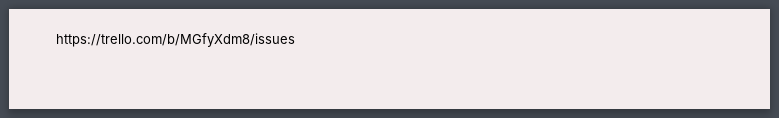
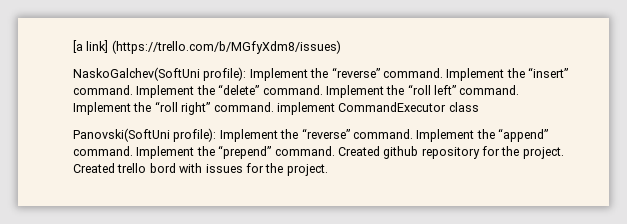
[56,33,295,47] https://trello.com/b/MGfyXdm8/issues -> [73,40,341,54] [73,67,568,81] [73,84,520,98] [73,101,479,115] [73,128,548,142] [73,145,564,159] [73,163,328,176] [a link] (https://trello.com/b/MGfyXdm8/issues) // NaskoGalchev(SoftUni profile): Implement the “reverse” command. Implement the “insert” command. Implement the “delete” command. Implement the “roll left” command. Implement the “roll right” command. implement CommandExecutor class // Panovski(SoftUni profile): Implement the “reverse” command. Implement the “append” command. Implement the “prepend” command. Created github repository for the project. Created trello bord with issues for the project.

